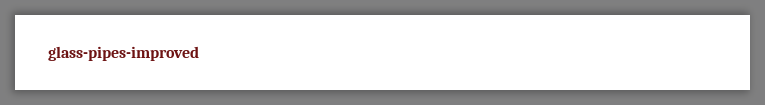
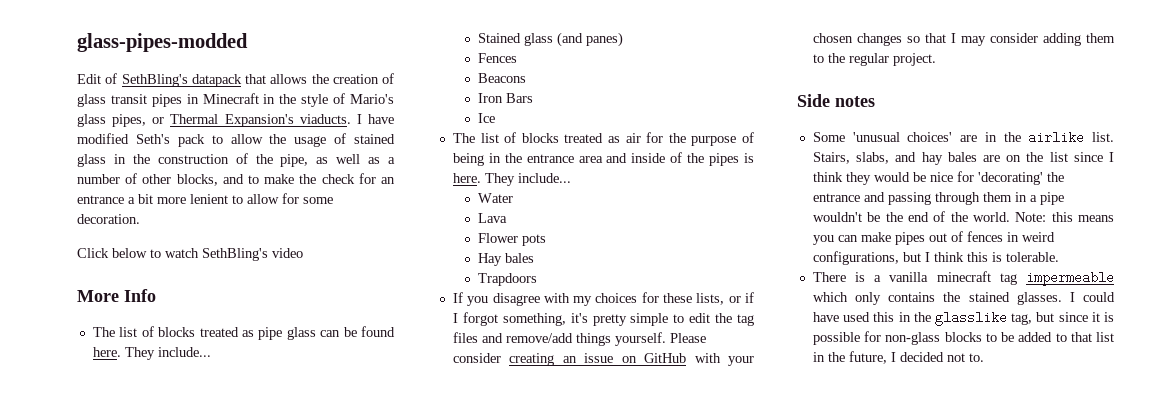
[48,46,199,61] glass-pipes-improved -> [77,33,248,52] [77,73,394,87] [77,93,394,107] [77,114,394,127] [77,133,395,147] [77,153,395,167] [77,173,395,186] [77,193,333,204] [77,214,140,224] [77,248,303,261] [77,289,156,302] [92,326,395,340] [92,347,211,360] [477,32,623,47] [477,53,517,63] [477,73,526,83] [477,93,533,103] [477,113,495,123] [452,132,754,146] [452,152,754,166] [452,173,571,186] [477,193,513,203] [477,213,507,223] [477,233,546,246] [477,253,534,266] [477,273,537,286] [452,292,754,306] [452,312,754,326] [452,332,706,346] [452,353,754,366] [812,33,1115,46] [812,53,936,66] [797,94,875,107] [812,131,1114,144] [812,152,1114,165] [812,171,1064,185] [812,192,1064,205] [812,211,1114,222] [812,231,1055,245] [812,251,1059,265] [812,271,1114,286] [812,292,1115,305] [812,311,1114,326] [812,331,1114,345] [812,351,984,364] glass-pipes-modded // Edit of SethBling's datapack that allows the creation of glass transit pipes in Minecraft in the style of Mario's glass pipes, or Thermal Expansion's viaducts. I have modified Seth's pack to allow the usage of stained glass in the construction of the pipe, as well as a number of other blocks, and to make the check for an entrance a bit more lenient to allow for some decoration. // Click below to watch SethBling's video // More Info // The list of blocks treated as pipe glass can be found here. They include... // Stained glass (and panes) // Fences // Beacons // Iron Bars // Ice // The list of blocks treated as air for the purpose of being in the entrance area and inside of the pipes is here. They include... // Water // Lava // Flower pots // Hay bales // Trapdoors // If you disagree with my choices for these lists, or if I forgot something, it's pretty simple to edit the tag files and remove/add things yourself. Please consider creating an issue on GitHub with your chosen changes so that I may consider adding them to the regular project. // Side notes // Some 'unusual choices' are in the airlike list. Stairs, slabs, and hay bales are on the list since I think they would be nice for 'decorating' the entrance and passing through them in a pipe wouldn't be the end of the world. Note: this means you can make pipes out of fences in weird configurations, but I think this is tolerable. // There is a vanilla minecraft tag impermeable which only contains the stained glasses. I could have used this in the glasslike tag, but since it is possible for non-glass blocks to be added to that list in the future, I decided not to.

